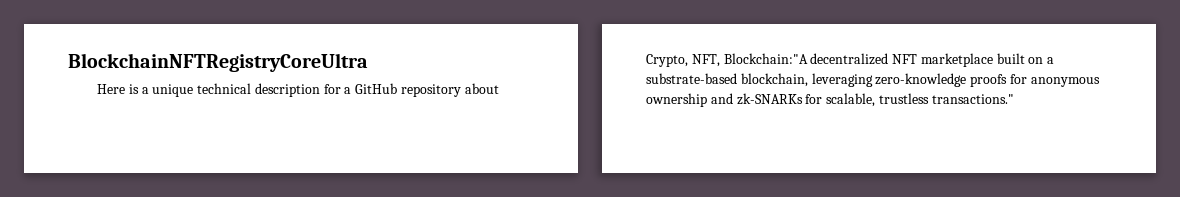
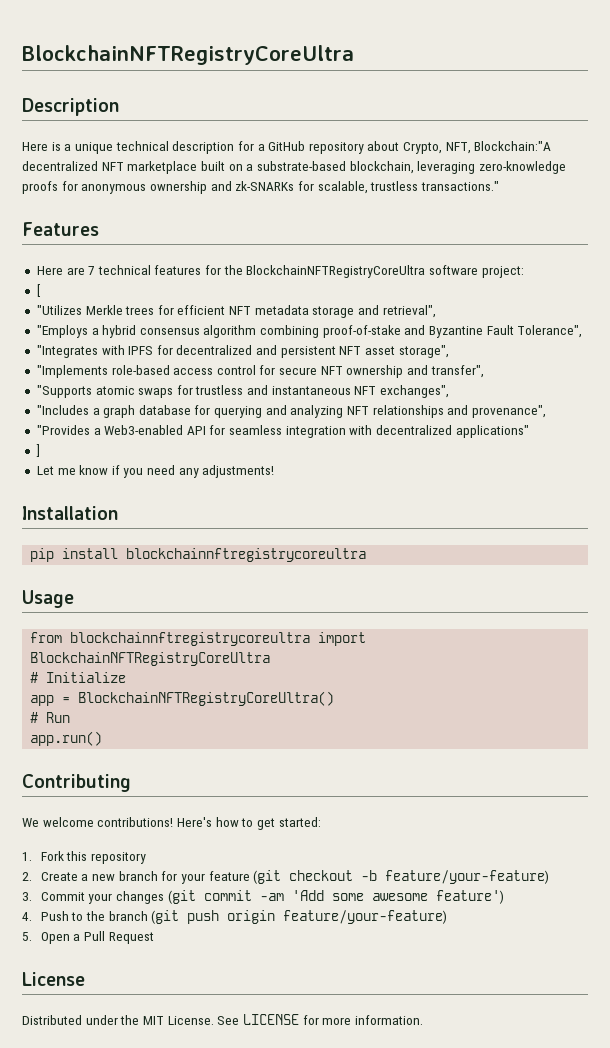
[68,53,368,72] BlockchainNFTRegistryCoreUltra -> [22,45,354,65] [22,98,119,116] BlockchainNFTRegistryCoreUltra // Description
(1014, 99) none -> [22,222,99,236] [36,265,524,278] [36,284,41,297] [36,305,436,318] [36,325,583,338] [36,345,449,358] [36,365,484,378] [36,385,450,398] [36,405,546,418] [36,425,529,438] [35,444,40,457] [36,465,275,478] [22,506,118,520] [30,548,367,562] [22,590,74,608] [30,632,367,646] [30,652,271,666] [30,672,127,683] [30,691,335,706] [30,712,71,723] [30,731,103,746] [22,774,131,792] [22,817,321,830] [22,851,147,864] [22,870,550,884] [22,890,504,904] [22,910,448,924] [22,931,154,944] [22,972,85,986] [22,1014,423,1025] // Features // Here are 7 technical features for the BlockchainNFTRegistryCoreUltra software project: // [ // "Utilizes Merkle trees for efficient NFT metadata storage and retrieval", // "Employs a hybrid consensus algorithm combining proof-of-stake and Byzantine Fault Tolerance", // "Integrates with IPFS for decentralized and persistent NFT asset storage", // "Implements role-based access control for secure NFT ownership and transfer", // "Supports atomic swaps for trustless and instantaneous NFT exchanges", // "Includes a graph database for querying and analyzing NFT relationships and provenance", // "Provides a Web3-enabled API for seamless integration with decentralized applications" // ] // Let me know if you need any adjustments! // Installation // pip install blockchainnftregistrycoreultra // Usage // from blockchainnftregistrycoreultra import BlockchainNFTRegistryCoreUltra // # Initialize // app = BlockchainNFTRegistryCoreUltra() // # Run // app.run() // Contributing // We welcome contributions! Here's how to get started: // 1. Fork this repository // 2. Create a new branch for your feature (git checkout -b feature/your-feature) // 3. Commit your changes (git commit -am 'Add some awesome feature') // 4. Push to the branch (git push origin feature/your-feature) // 5. Open a Pull Request // License // Distributed under the MIT License. See LICENSE for more information.

